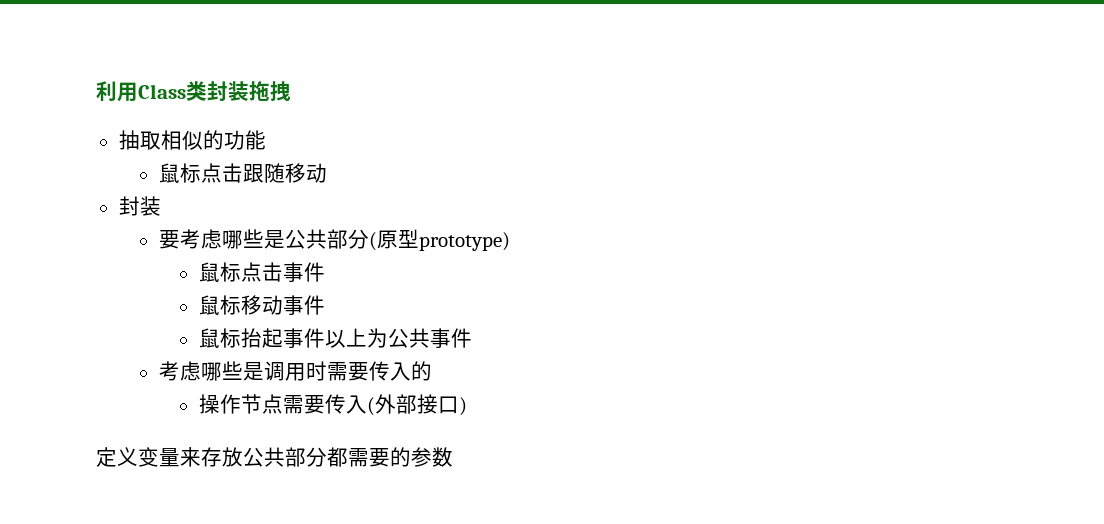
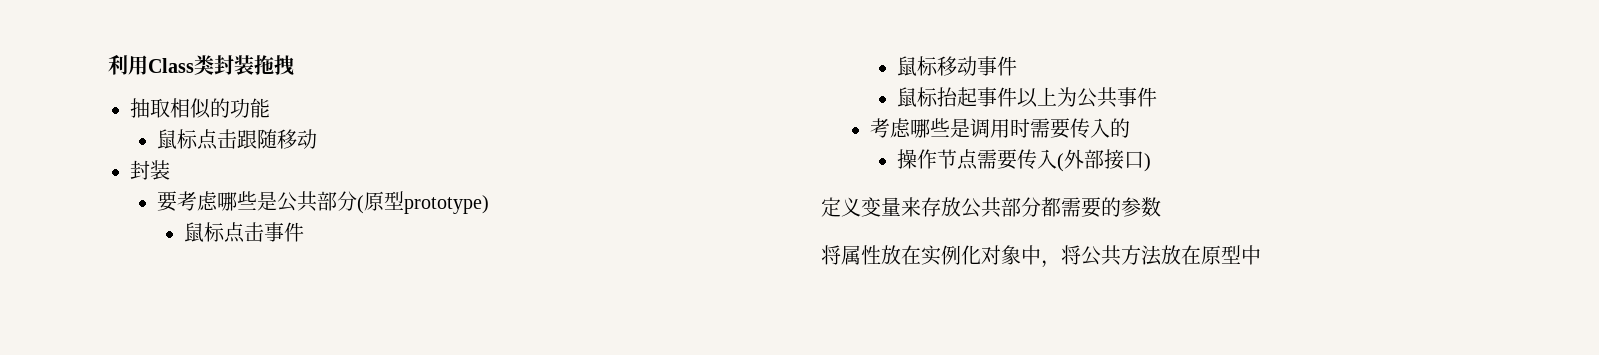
(453, 457) none -> [821,245,1261,268] // 将属性放在实例化对象中，将公共方法放在原型中

